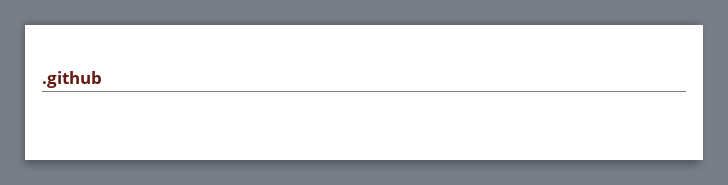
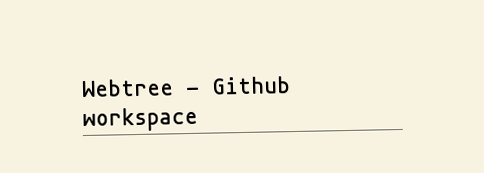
[42,71,102,88] .github -> [81,76,291,98] [82,106,198,133] Webtree - Github workspace

